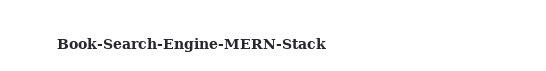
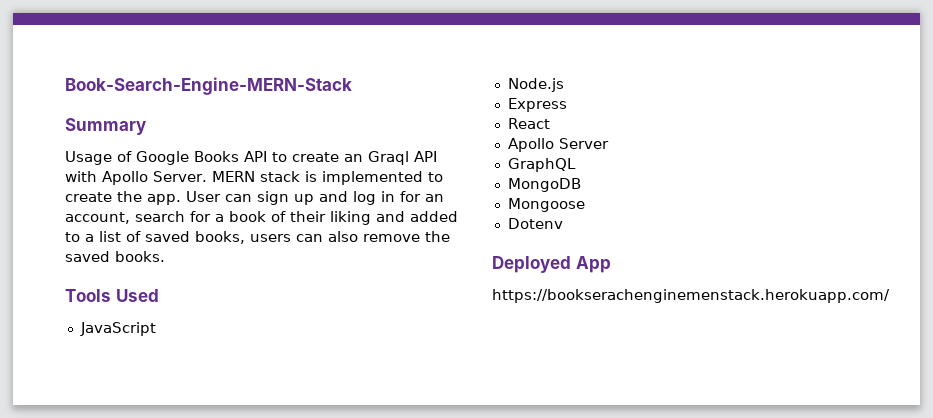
(326, 45) none -> [65,118,146,135] [65,151,437,165] [65,171,443,185] [65,191,444,205] [65,211,458,225] [65,231,450,244] [65,251,165,262] [65,289,159,302] [79,322,156,336] [507,78,564,92] [507,98,567,112] [507,118,550,129] [507,138,609,152] [507,158,576,172] [507,178,581,192] [507,198,585,212] [507,218,563,229] [492,256,611,273] [492,289,890,303] // Summary // Usage of Google Books API to create an Graql API with Apollo Server. MERN stack is implemented to create the app. User can sign up and log in for an account, search for a book of their liking and added to a list of saved books, users can also remove the saved books. // Tools Used // JavaScript // Node.js // Express // React // Apollo Server // GraphQL // MongoDB // Mongoose // Dotenv // Deployed App // https://bookserachenginemenstack.herokuapp.com/

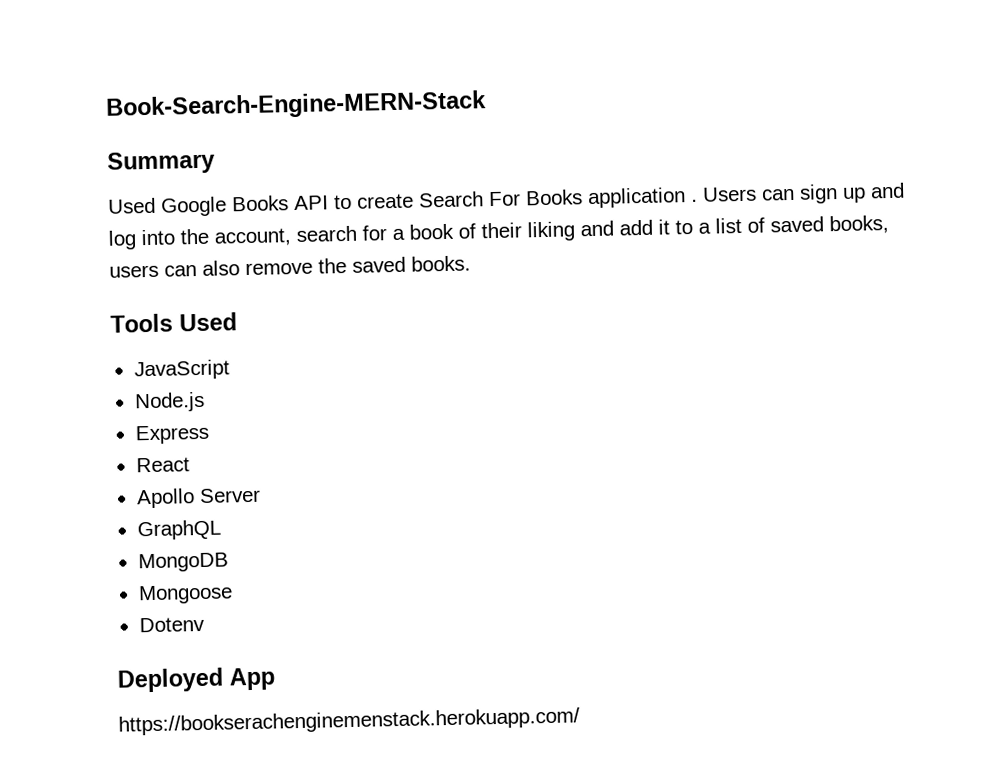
[65,151,132,165] Usage of -> [108,197,156,214] Used
[344,151,437,165] [65,171,443,185] [65,191,221,205] an Graql API with Apollo Server. MERN stack is implemented to create the app. User -> [418,186,757,209] Search For Books application . Users
[381,191,444,202] in for an -> [141,228,209,246] into the
[410,211,458,222] added -> [619,219,670,236] add it

